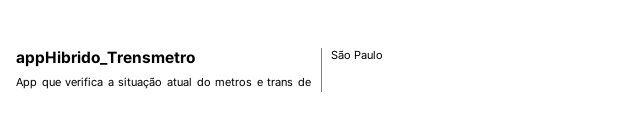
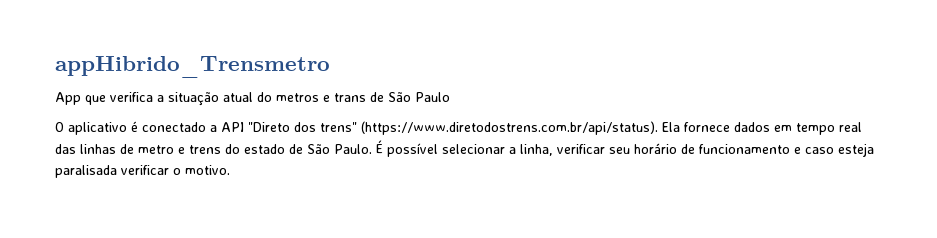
(384, 55) none -> [55,121,862,135] [55,140,874,157] [55,165,230,178] // O aplicativo é conectado a API "Direto dos trens" (https://www.diretodostrens.com.br/api/status). Ela fornece dados em tempo real das linhas de metro e trens do estado de São Paulo. É possível selecionar a linha, verificar seu horário de funcionamento e caso esteja paralisada verificar o motivo.

